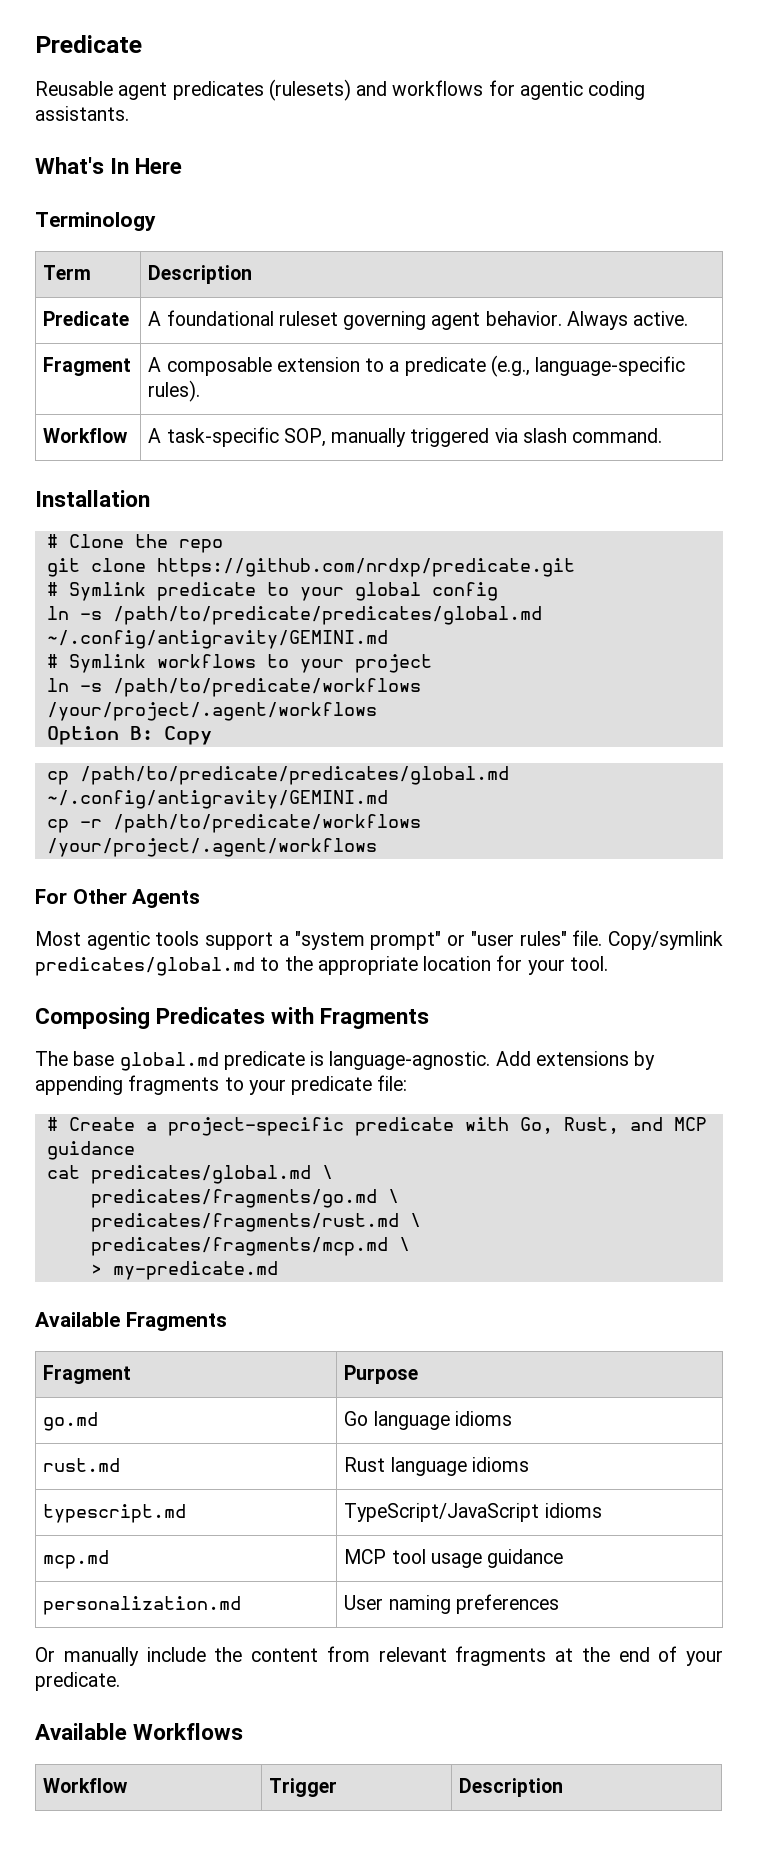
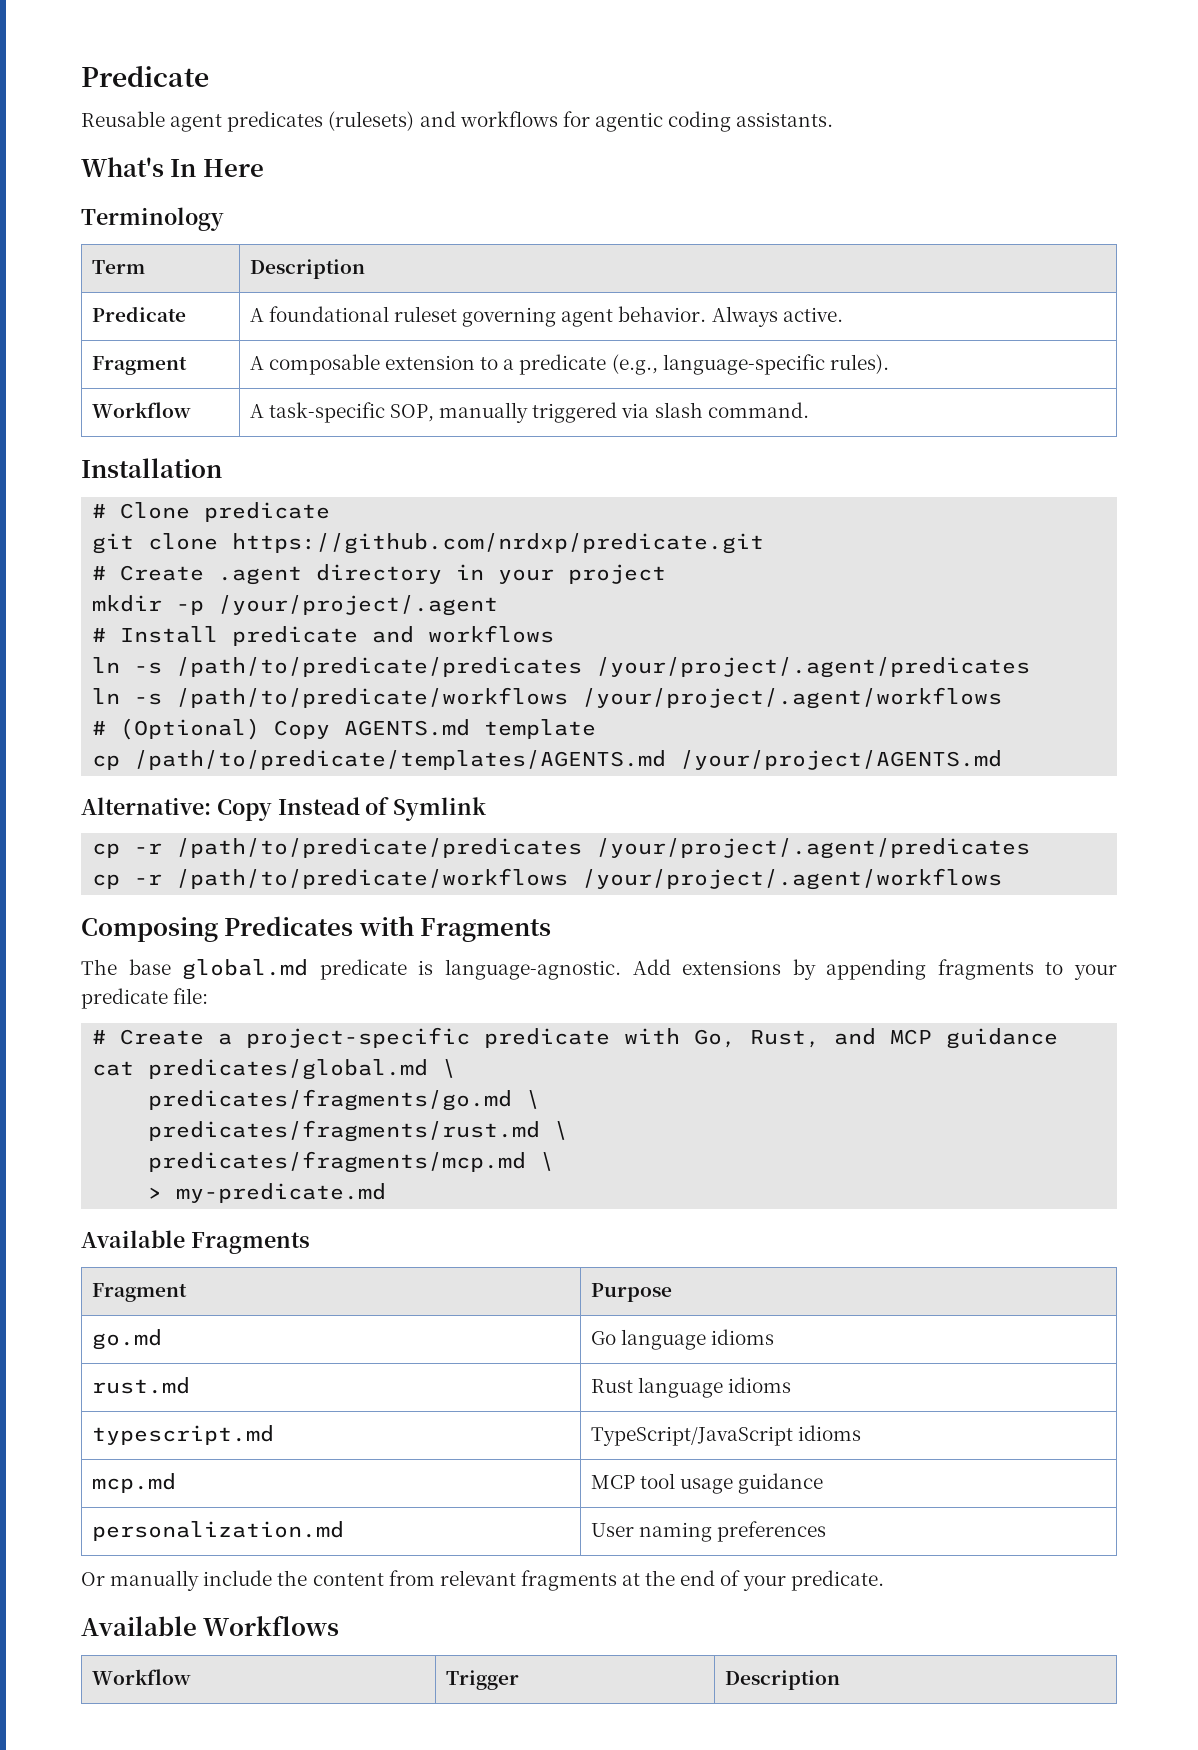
[134,534,223,553] the repo -> [204,502,331,522] predicate
[68,582,498,601] [46,606,542,625] [46,630,388,649] [46,654,432,673] Symlink predicate to your global config // ln -s /path/to/predicate/predicates/global.md ~/.config/antigravity/GEMINI.md // # Symlink workflows to your project -> [120,564,667,585] [92,595,499,616] [92,625,555,646] [92,657,1031,678] Create .agent directory in your project // mkdir -p /your/project/.agent // # Install predicate and workflows // ln -s /path/to/predicate/predicates /your/project/.agent/predicates
[46,726,212,745] [46,766,509,785] [46,790,388,809] [46,814,421,833] [46,838,377,857] [35,889,201,908] [35,930,724,950] [35,955,608,976] Option B: Copy // cp /path/to/predicate/predicates/global.md ~/.config/antigravity/GEMINI.md // cp -r /path/to/predicate/workflows /your/project/.agent/workflows // For Other Agents // Most agentic tools support a "system prompt" or "user rules" file. Copy/symlink predicates/global.md to the appropriate location for your tool. -> [92,718,597,740] [92,750,1003,770] [81,797,487,821] [92,838,1031,859] [92,868,1003,890] # (Optional) Copy AGENTS.md template // cp /path/to/predicate/templates/AGENTS.md /your/project/AGENTS.md // Alternative: Copy Instead of Symlink // cp -r /path/to/predicate/predicates /your/project/.agent/predicates // cp -r /path/to/predicate/workflows /your/project/.agent/workflows

